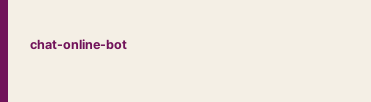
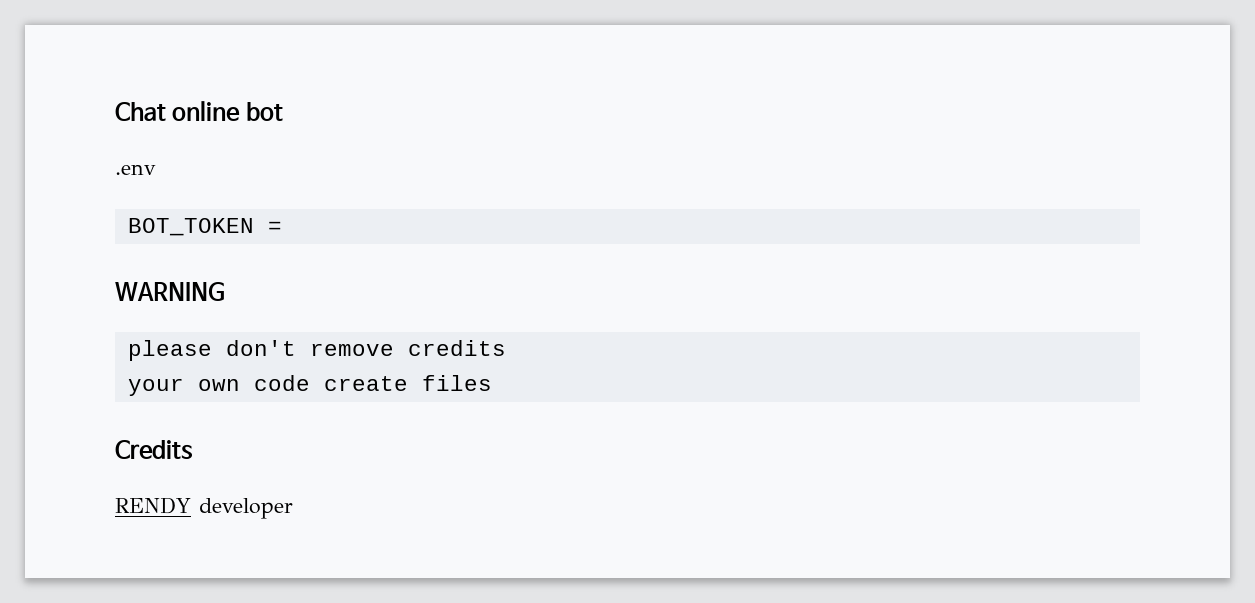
[30,39,127,50] chat-online-bot -> [115,101,283,121] [115,164,156,175] [127,218,282,236] [115,282,225,301] [127,340,506,361] [127,375,492,396] [115,440,193,460] [115,497,293,519] Chat online bot // .env // BOT_TOKEN = // WARNING // please don't remove credits // your own code create files // Credits // RENDY developer

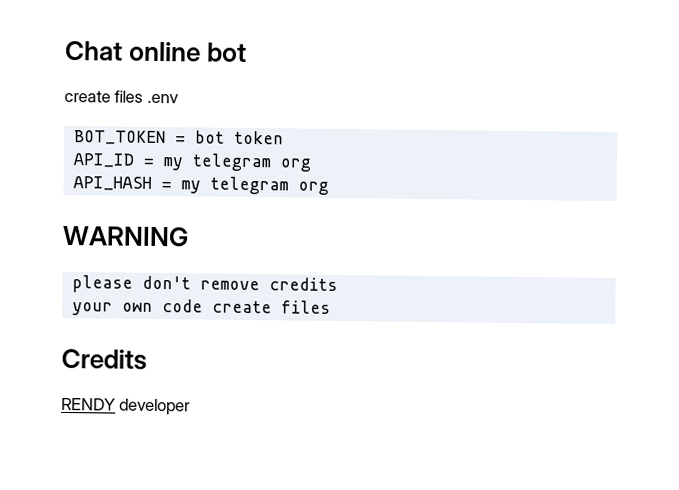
(283, 111) none -> [64,89,144,103] create files
(282, 227) none -> [194,130,284,145] [72,153,311,172] [72,176,329,195] bot token // API_ID = my telegram org // API_HASH = my telegram org

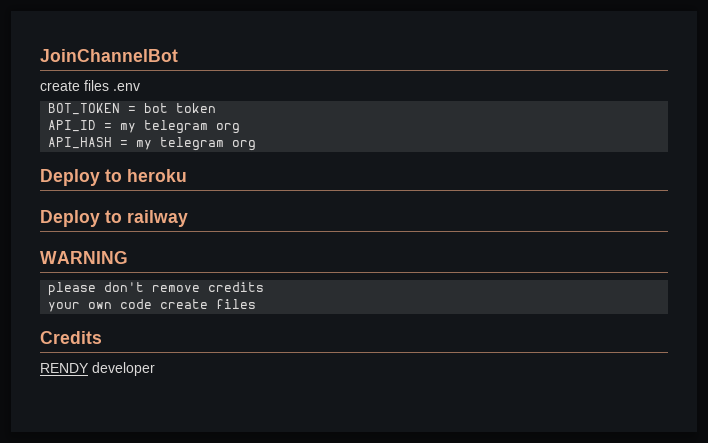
[65,40,248,62] Chat online bot -> [40,49,178,62] JoinChannelBot
(329, 188) none -> [40,169,187,186] [40,210,188,227] // Deploy to heroku // Deploy to railway

